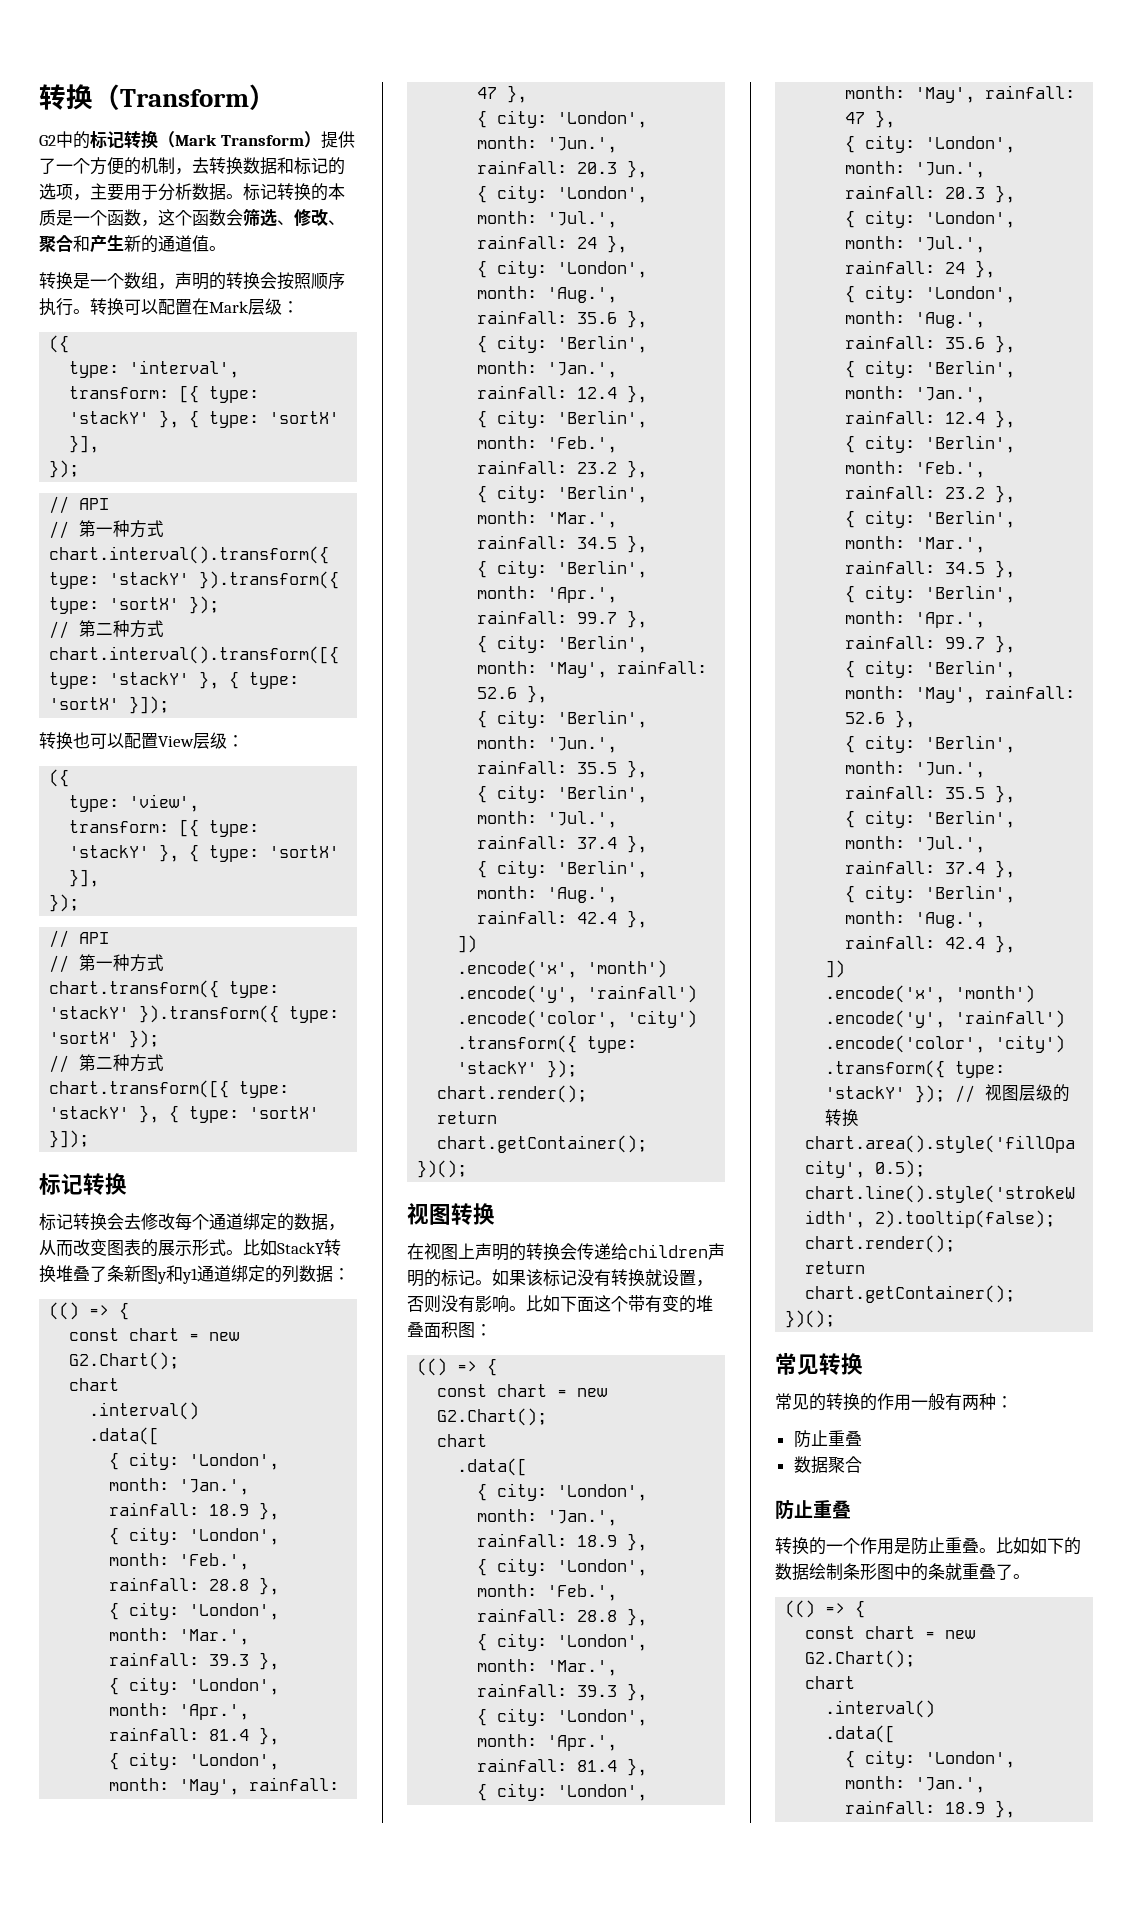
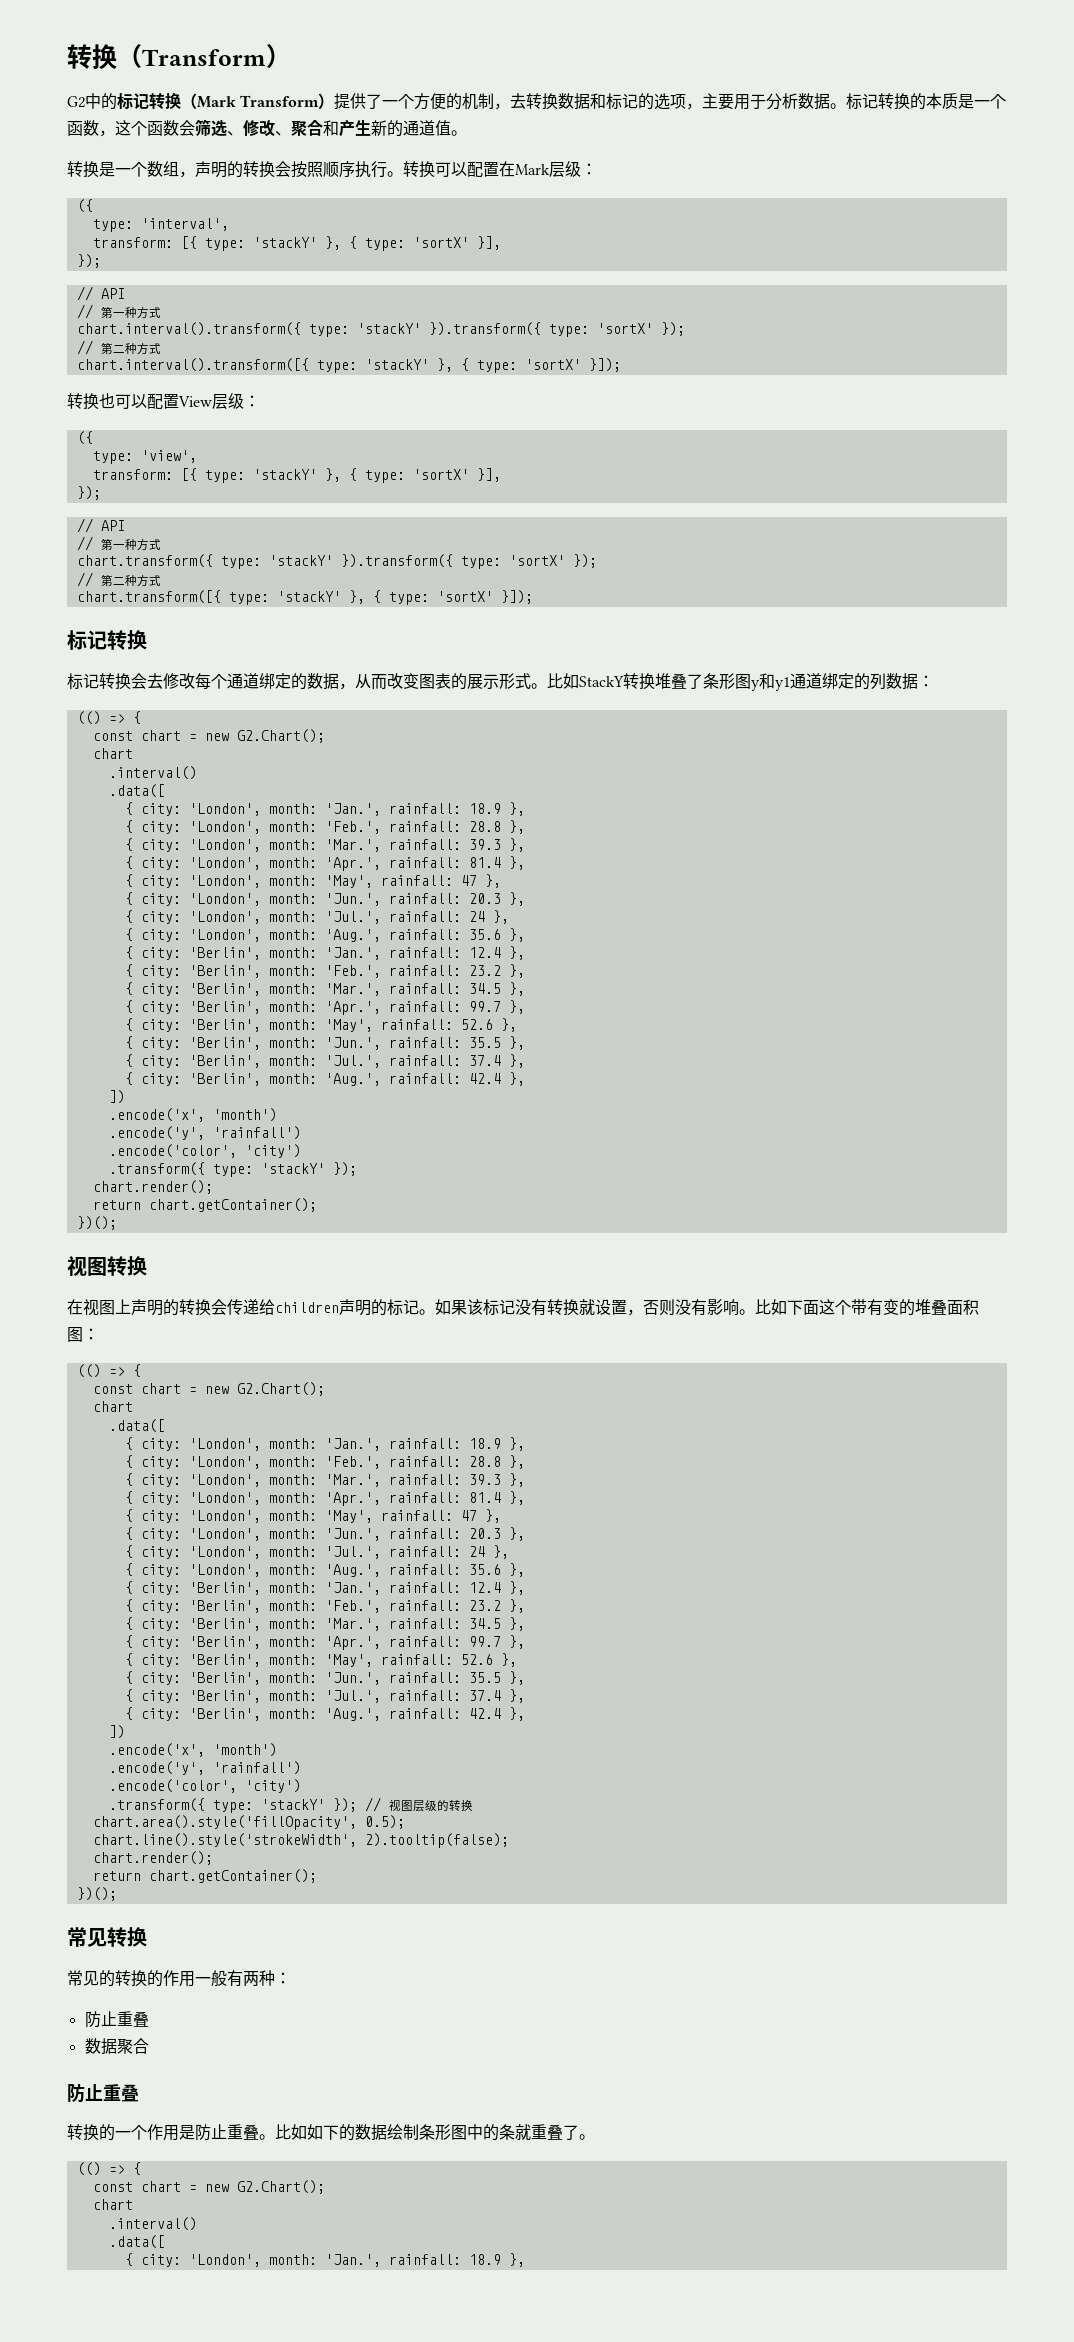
[124,1265,141,1282] 新 -> [719,673,735,689] 形

